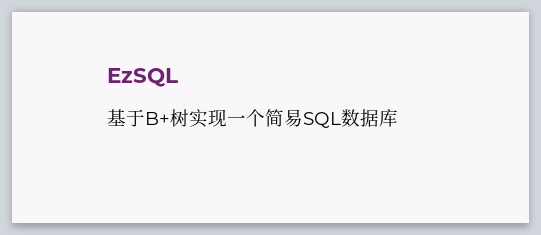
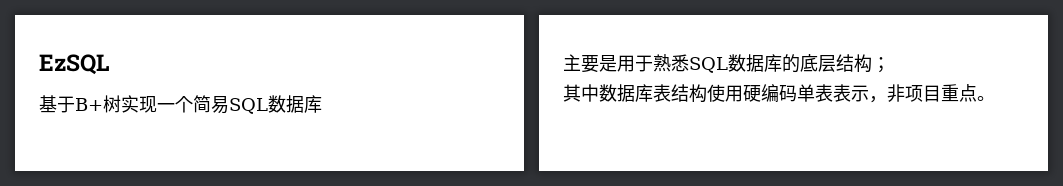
(398, 118) none -> [563,54,890,73] [563,84,995,103] // 主要是用于熟悉SQL数据库的底层结构； // 其中数据库表结构使用硬编码单表表示，非项目重点。

